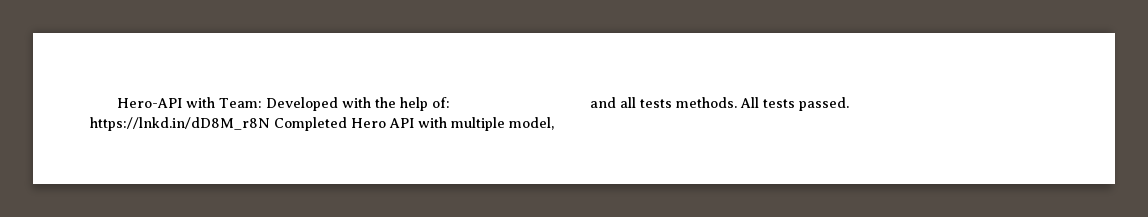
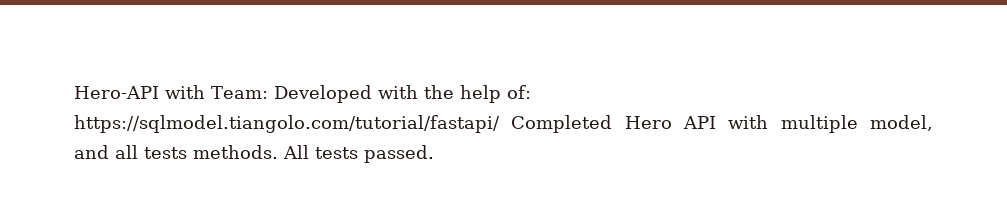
[90,117,270,131] https://lnkd.in/dD8M_r8N -> [74,115,500,133] https://sqlmodel.tiangolo.com/tutorial/fastapi/

